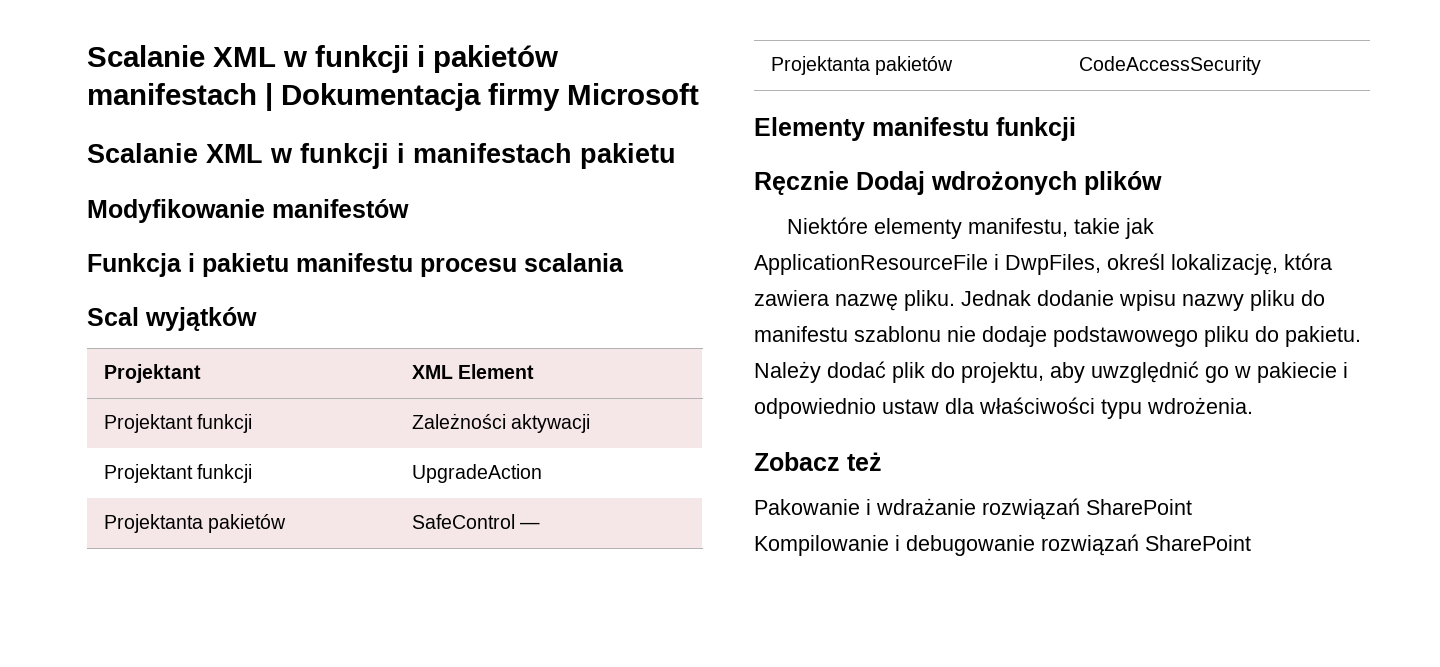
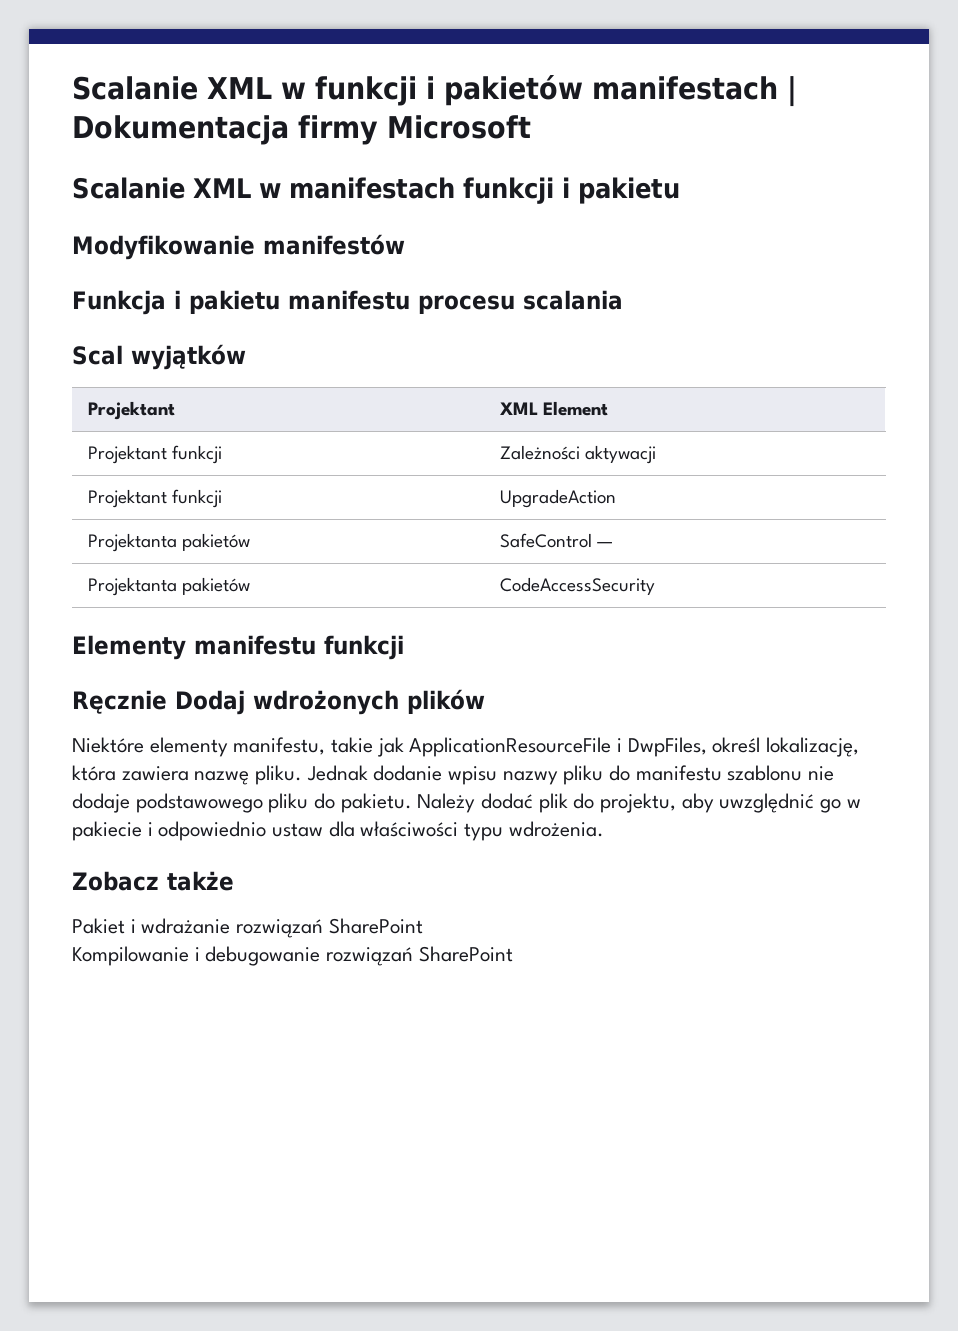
[300,143,572,169] funkcji i manifestach -> [289,177,570,204] manifestach funkcji i
[847,452,882,471] [754,499,860,515] też // Pakowanie -> [167,871,234,891] [72,918,125,934] także // Pakiet

